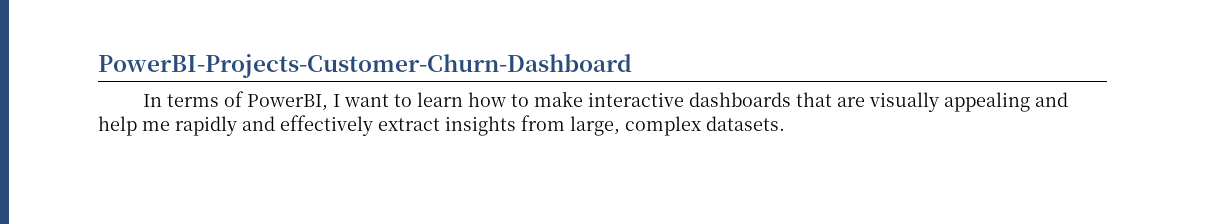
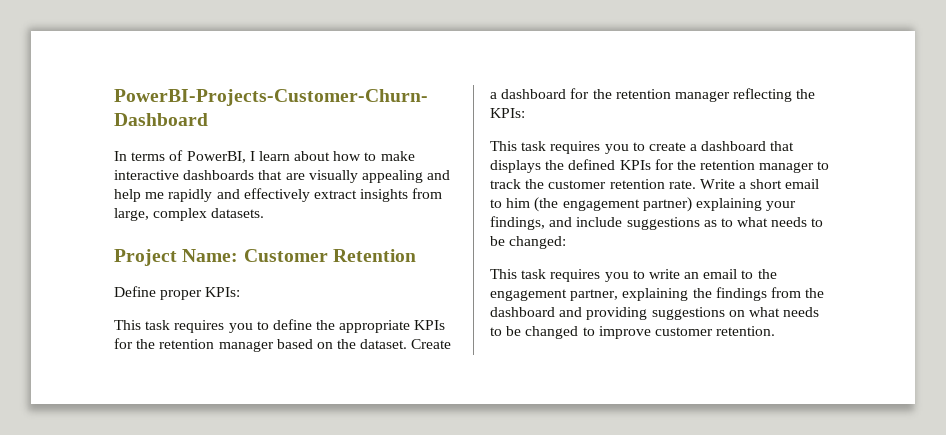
[344,92,464,107] want to learn -> [258,151,331,161] learn about
(785, 123) none -> [114,249,416,266] [114,286,241,300] [114,319,446,333] [114,338,452,352] [490,88,816,102] [490,108,525,118] [490,141,795,154] [490,159,830,173] [490,179,820,189] [490,197,797,212] [490,216,824,230] [490,236,567,249] [490,269,777,282] [490,287,825,301] [490,307,820,320] [490,326,776,339] // Project Name: Customer Retention // Define proper KPIs: // This task requires you to define the appropriate KPIs for the retention manager based on the dataset. Create a dashboard for the retention manager reflecting the KPIs: // This task requires you to create a dashboard that displays the defined KPIs for the retention manager to track the customer retention rate. Write a short email to him (the engagement partner) explaining your findings, and include suggestions as to what needs to be changed: // This task requires you to write an email to the engagement partner, explaining the findings from the dashboard and providing suggestions on what needs to be changed to improve customer retention.

